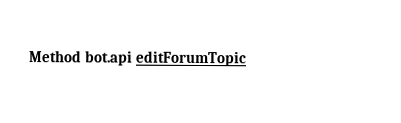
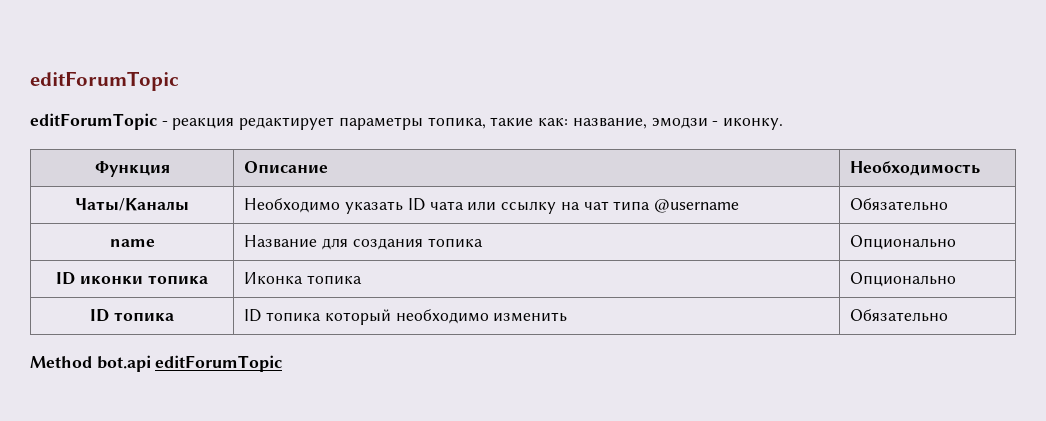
(28, 56) none -> [30,71,179,91] [30,113,783,130] [94,161,170,177] [244,161,329,173] [850,161,981,176] [75,198,189,211] [244,198,739,214] [850,198,949,211] [109,239,155,247] [244,235,483,250] [850,235,957,250] [56,272,208,285] [244,272,363,284] [850,272,957,287] [90,309,174,322] [244,309,568,325] [850,309,949,322] editForumTopic // editForumTopic - реакция редактирует параметры топика, такие как: название, эмодзи - иконку. // Функция | Описание | Необходимость // Чаты/Каналы | Необходимо указать ID чата или ссылку на чат типа @username | Обязательно // name | Название для создания топика | Опционально // ID иконки топика | Иконка топика | Опционально // ID топика | ID топика который необходимо изменить | Обязательно //

